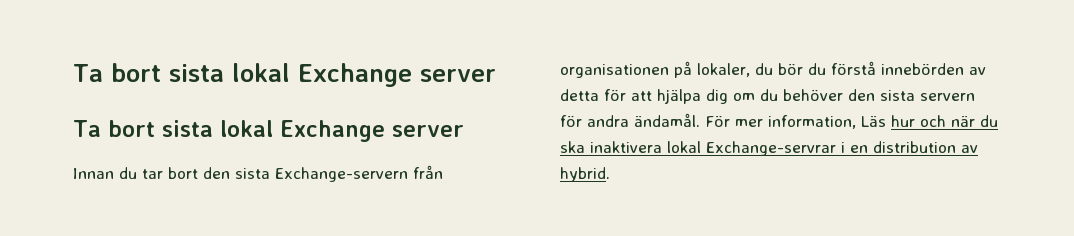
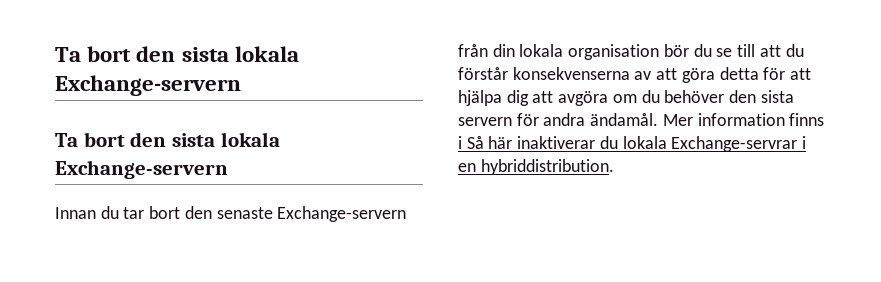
[73,63,496,87] [73,120,464,142] Ta bort sista lokal Exchange server // Ta bort sista lokal Exchange server -> [55,46,299,62] [55,75,241,96] [55,132,280,147] [55,160,228,179] Ta bort den sista lokala Exchange-servern // Ta bort den sista lokala Exchange-servern
[235,168,270,179] sista -> [216,207,273,219] senaste
[560,61,986,78] organisationen på lokaler, du bör du förstå innebörden av -> [492,44,804,60] [458,67,715,83] din lokala organisation bör du se till att du förstår konsekvenserna av att göra
(728, 96) none -> [532,91,609,106] att avgöra
[705,115,998,129] [560,141,978,156] [560,167,610,182] För mer information, Läs hur och när du ska inaktivera lokal Exchange-servrar i en distribution av hybrid. -> [662,113,825,126] [458,136,807,152] [458,159,614,175] Mer information finns i Så här inaktiverar du lokala Exchange-servrar i en hybriddistribution.

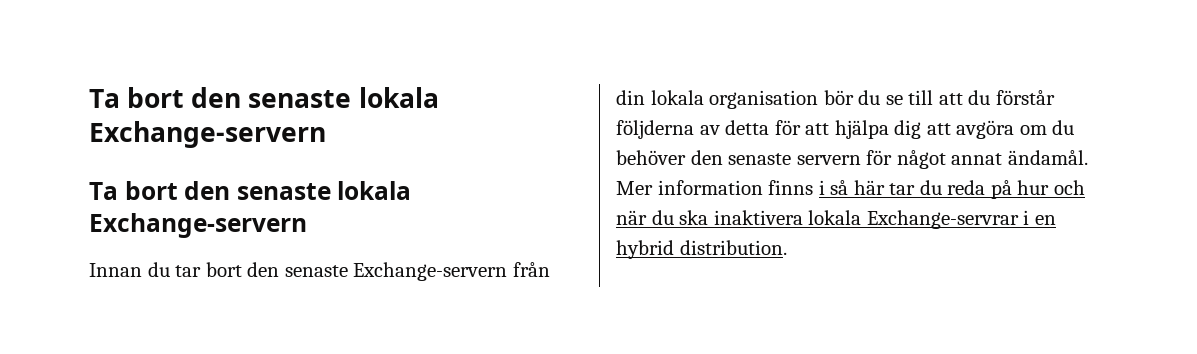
[55,46,229,62] Ta bort den sista -> [89,87,352,108] Ta bort den senaste
[172,133,216,147] sista -> [236,183,331,200] senaste
[512,67,715,83] konsekvenserna av att göra -> [616,120,720,139] följderna av
[760,90,794,103] sista -> [728,153,792,165] senaste
[543,113,586,126] andra -> [896,150,1003,169] något annat
[466,136,618,149] Så här inaktiverar du -> [830,180,1085,199] [616,210,803,225] så här tar du reda på hur och när du ska inaktivera
[480,159,614,175] hybriddistribution. -> [616,240,787,259] hybrid distribution.

